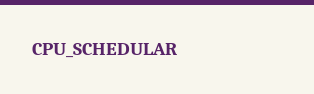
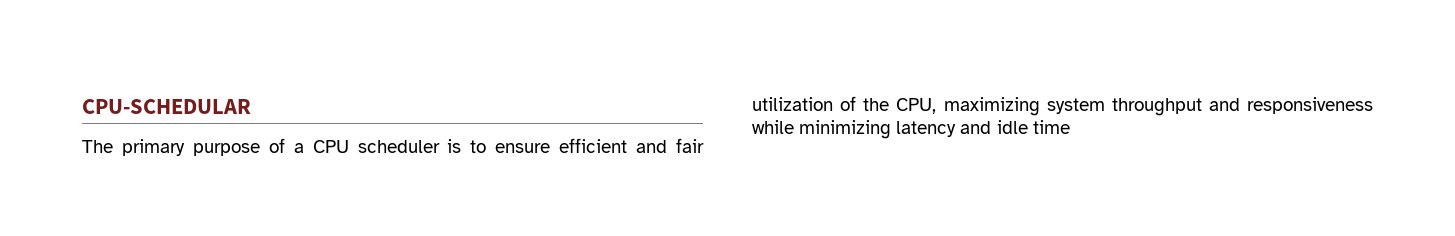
[32,43,177,58] CPU_SCHEDULAR -> [82,99,251,114] [82,138,704,156] [752,96,1373,116] [752,120,1070,139] CPU-SCHEDULAR // The primary purpose of a CPU scheduler is to ensure efficient and fair utilization of the CPU, maximizing system throughput and responsiveness while minimizing latency and idle time

